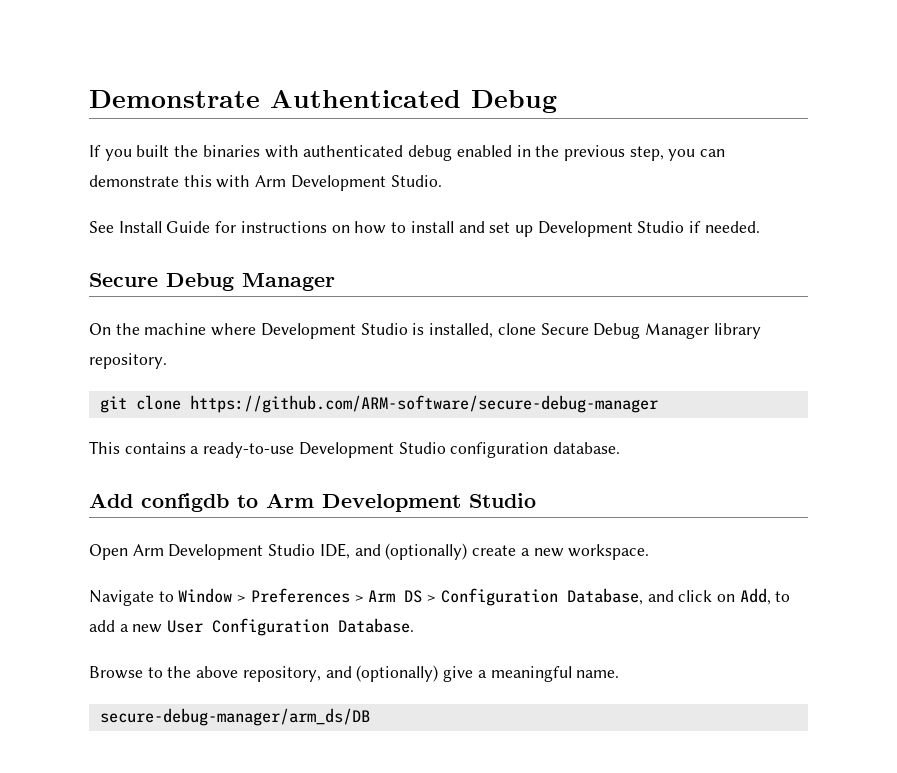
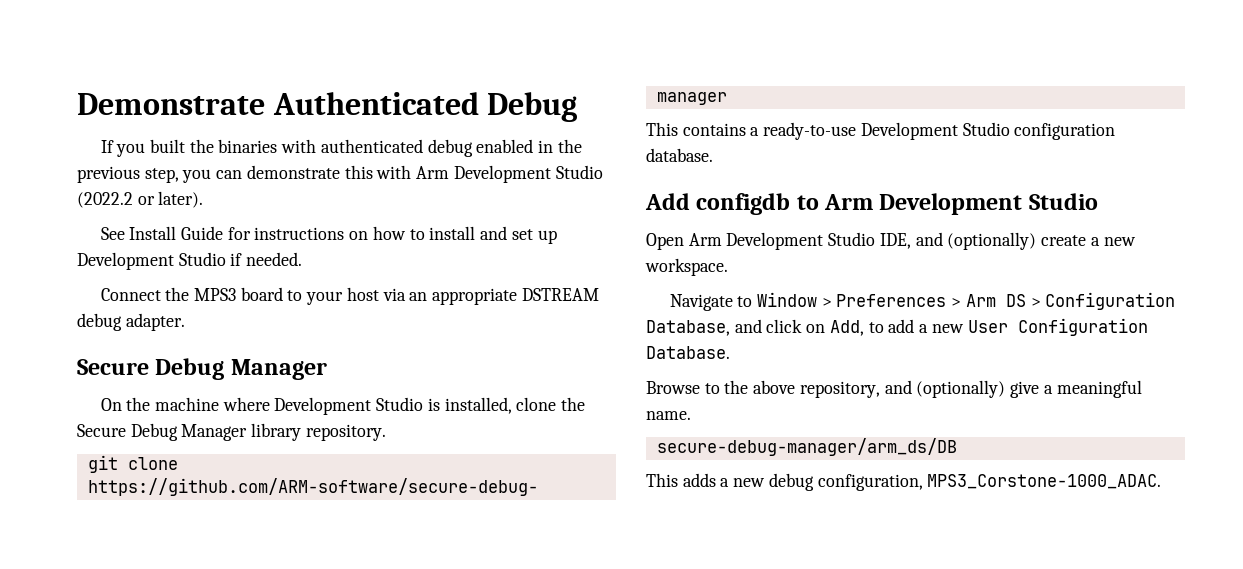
[390,175,442,187] Studio. -> [555,165,603,179] [77,191,204,208] Studio (2022.2 or later).
(760, 227) none -> [100,287,599,305] [77,313,185,331] // Connect the MPS3 board to your host via an appropriate DSTREAM debug adapter.
(536, 329) none -> [561,397,586,411] the
(370, 717) none -> [646,473,1162,491] // This adds a new debug configuration, MPS3_Corstone-1000_ADAC.

